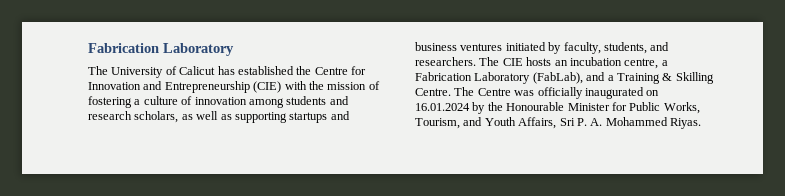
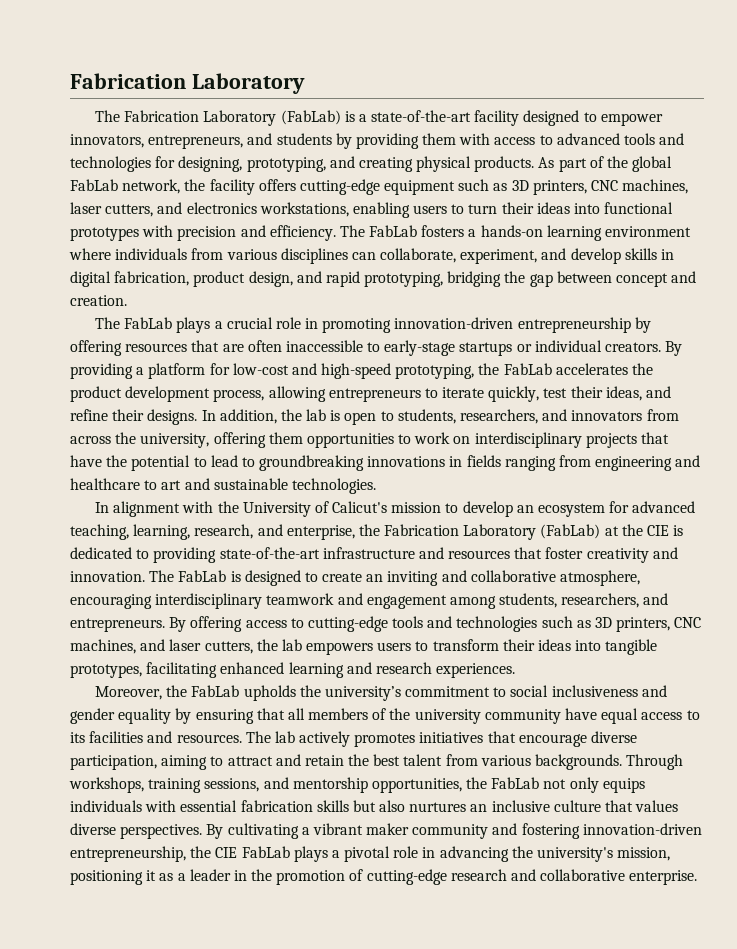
[111,66,366,78] [88,81,380,93] [88,96,349,108] [88,111,350,123] [415,42,670,54] [415,57,668,69] [415,72,714,84] [415,87,660,99] [415,102,700,114] [415,117,701,129] University of Calicut has established the Centre for Innovation and Entrepreneurship (CIE) with the mission of fostering a culture of innovation among students and research scholars, as well as supporting startups and business ventures initiated by faculty, students, and researchers. The CIE hosts an incubation centre, a Fabrication Laboratory (FabLab), and a Training & Skilling Centre. The Centre was officially inaugurated on 16.01.2024 by the Honourable Minister for Public Works, Tourism, and Youth Affairs, Sri P. A. Mohammed Riyas. -> [124,110,663,126] [70,133,685,149] [70,156,673,172] [70,179,689,195] [70,202,674,218] [70,225,692,241] [69,248,675,264] [70,271,697,287] [70,295,127,306] [94,317,651,333] [70,340,683,356] [70,363,654,379] [70,386,672,402] [70,409,679,425] [70,432,670,448] [70,455,701,471] [70,478,376,494] [94,501,696,517] [70,524,684,540] [70,547,678,563] [70,570,641,586] [70,593,669,609] [70,616,702,632] [70,639,658,655] [70,662,516,678] [94,685,667,701] [70,708,700,724] [70,731,638,747] [70,754,684,770] [69,777,645,793] [70,800,679,812] [70,823,702,839] [70,846,671,862] [70,869,698,885] Fabrication Laboratory (FabLab) is a state-of-the-art facility designed to empower innovators, entrepreneurs, and students by providing them with access to advanced tools and technologies for designing, prototyping, and creating physical products. As part of the global FabLab network, the facility offers cutting-edge equipment such as 3D printers, CNC machines, laser cutters, and electronics workstations, enabling users to turn their ideas into functional prototypes with precision and efficiency. The FabLab fosters a hands-on learning environment where individuals from various disciplines can collaborate, experiment, and develop skills in digital fabrication, product design, and rapid prototyping, bridging the gap between concept and creation. // The FabLab plays a crucial role in promoting innovation-driven entrepreneurship by offering resources that are often inaccessible to early-stage startups or individual creators. By providing a platform for low-cost and high-speed prototyping, the FabLab accelerates the product development process, allowing entrepreneurs to iterate quickly, test their ideas, and refine their designs. In addition, the lab is open to students, researchers, and innovators from across the university, offering them opportunities to work on interdisciplinary projects that have the potential to lead to groundbreaking innovations in fields ranging from engineering and healthcare to art and sustainable technologies. // In alignment with the University of Calicut's mission to develop an ecosystem for advanced teaching, learning, research, and enterprise, the Fabrication Laboratory (FabLab) at the CIE is dedicated to providing state-of-the-art infrastructure and resources that foster creativity and innovation. The FabLab is designed to create an inviting and collaborative atmosphere, encouraging interdisciplinary teamwork and engagement among students, researchers, and entrepreneurs. By offering access to cutting-edge tools and technologies such as 3D printers, CNC machines, and laser cutters, the lab empowers users to transform their ideas into tangible prototypes, facilitating enhanced learning and research experiences. // Moreover, the FabLab upholds the university’s commitment to social inclusiveness and gender equality by ensuring that all members of the university community have equal access to its facilities and resources. The lab actively promotes initiatives that encourage diverse participation, aiming to attract and retain the best talent from various backgrounds. Through workshops, training sessions, and mentorship opportunities, the FabLab not only equips individuals with essential fabrication skills but also nurtures an inclusive culture that values diverse perspectives. By cultivating a vibrant maker community and fostering innovation-driven entrepreneurship, the CIE FabLab plays a pivotal role in advancing the university's mission, positioning it as a leader in the promotion of cutting-edge research and collaborative enterprise.

